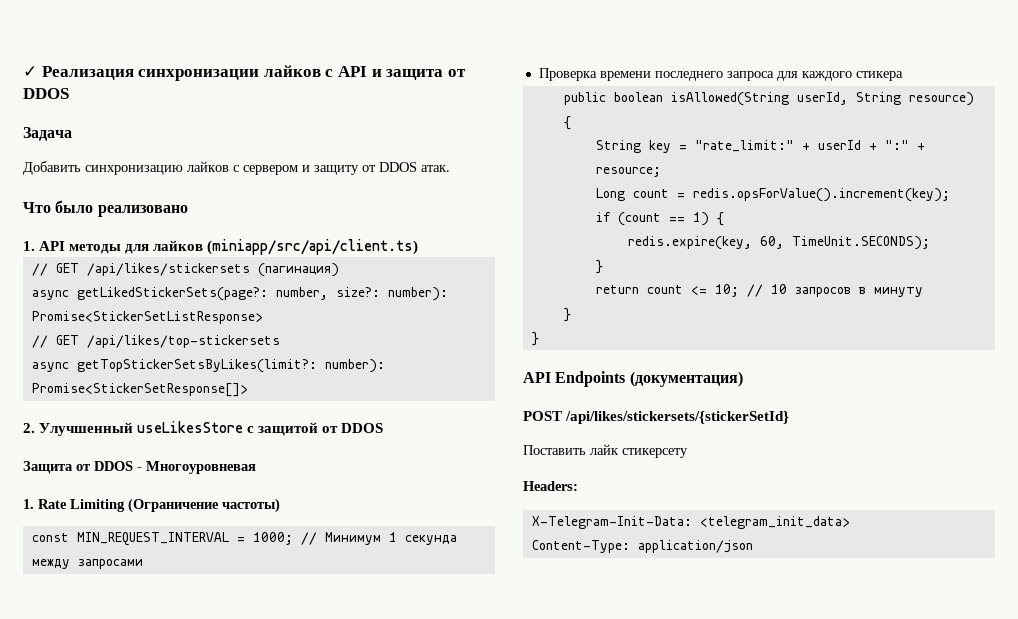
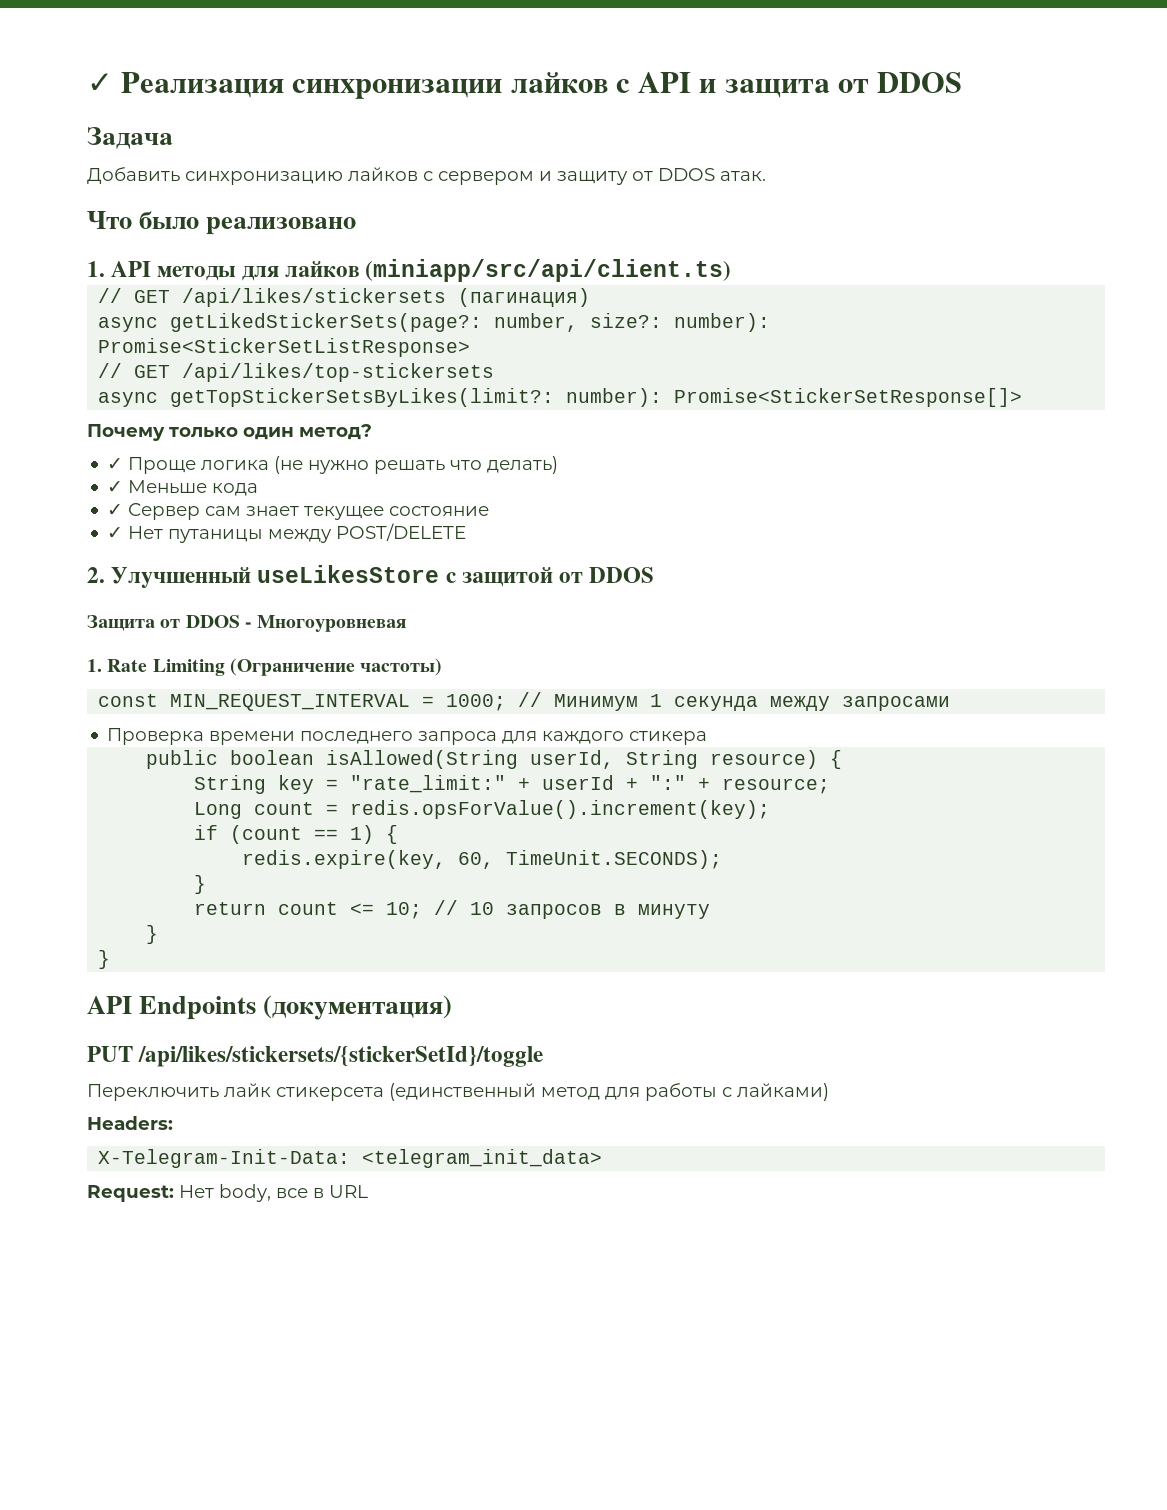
(248, 390) none -> [87,424,372,441] [107,456,559,474] [107,480,259,496] [107,503,490,520] [107,523,467,543] // Почему только один метод? // ✓ Проще логика (не нужно решать что делать) // ✓ Меньше кода // ✓ Сервер сам знает текущее состояние // ✓ Нет путаницы между POST/DELETE
[523,411,790,424] [523,444,688,458] [523,481,578,491] [531,516,850,529] [531,540,753,553] POST /api/likes/stickersets/{stickerSetId} // Поставить лайк стикерсету // Headers: // X-Telegram-Init-Data: <telegram_init_data> // Content-Type: application/json -> [87,1045,544,1067] [87,1083,829,1101] [87,1116,173,1130] [98,1149,603,1168] [87,1184,368,1202] PUT /api/likes/stickersets/{stickerSetId}/toggle // Переключить лайк стикерсета (единственный метод для работы с лайками) // Headers: // X-Telegram-Init-Data: <telegram_init_data> // Request: Нет body, все в URL

